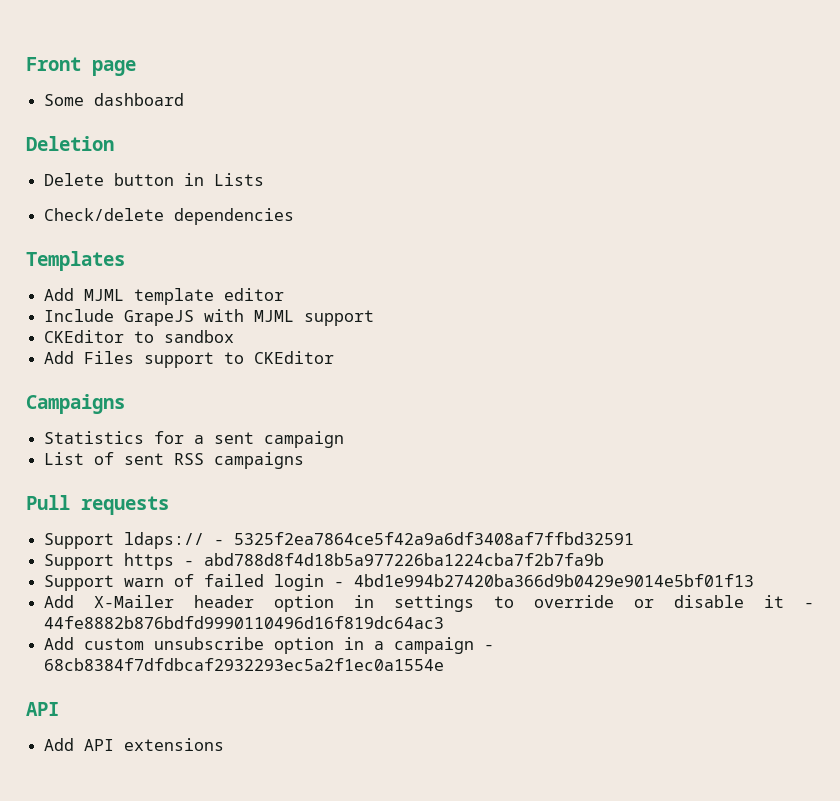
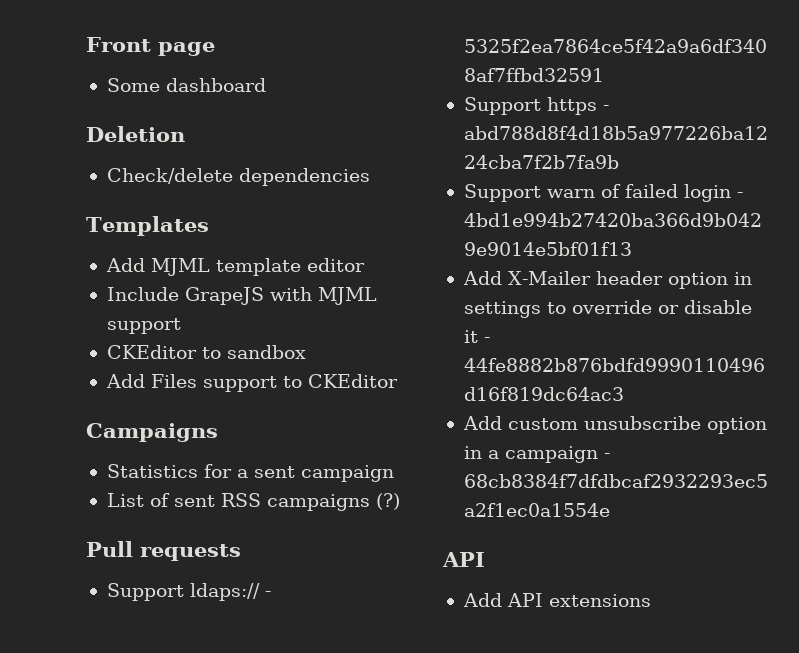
[44,173,265,186] // Delete button in Lists -> (185, 134) none
(305, 460) none -> [375,493,400,510] (?)

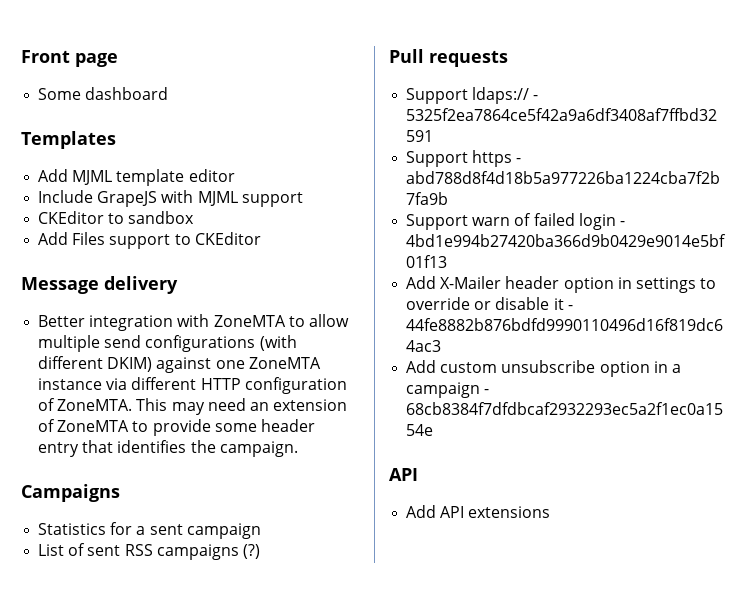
[86,126,185,142] [106,168,370,186] // Deletion // Check/delete dependencies -> (169, 93) none
(398, 381) none -> [21,276,178,294] [38,314,349,331] [38,335,297,352] [38,356,321,373] [38,377,347,394] [38,398,348,415] [38,419,315,436] [38,440,298,457] // Message delivery // Better integration with ZoneMTA to allow multiple send configurations (with different DKIM) against one ZoneMTA instance via different HTTP configuration of ZoneMTA. This may need an extension of ZoneMTA to provide some header entry that identifies the campaign.

